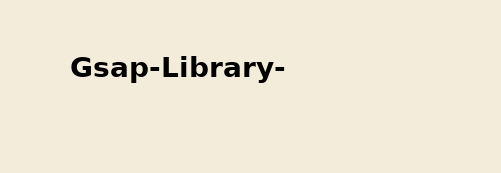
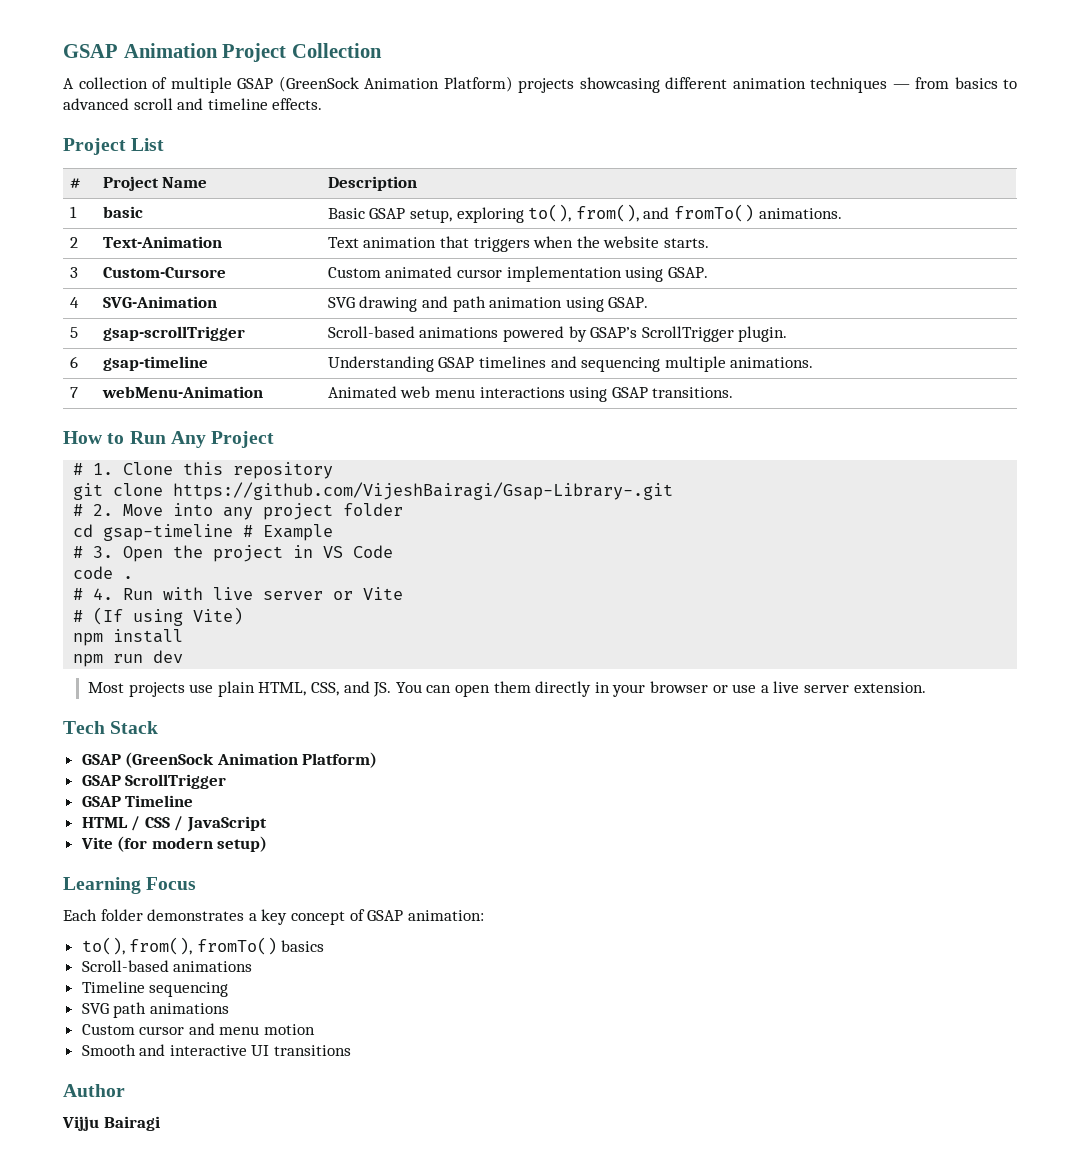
[70,56,286,83] Gsap-Library- -> [63,43,382,62] [63,76,1017,93] [63,98,323,110] [63,138,165,155] [69,178,81,188] [102,176,208,191] [327,176,417,191] [69,206,77,218] [102,206,143,218] [327,204,842,223] [69,237,78,248] [102,236,222,248] [327,236,709,252] [69,267,78,278] [102,267,226,278] [327,266,708,282] [69,297,79,308] [102,296,217,308] [327,296,649,312] [69,327,78,338] [102,326,245,341] [327,326,788,342] [69,356,78,368] [102,356,208,371] [327,356,814,372] [69,387,78,398] [101,386,263,398] [327,386,734,402] [63,431,275,448] [73,462,334,479] [73,482,674,500] [73,503,404,520] [73,524,334,541] [73,545,394,562] [73,566,134,579] [73,587,404,600] [73,607,244,626] [73,629,184,646] [73,650,184,667] [88,681,926,697] [63,721,159,734] [81,752,378,768] [81,774,227,789] [81,795,194,807] [81,816,268,832] [80,836,268,852] [63,877,197,894] [63,909,484,925] [81,937,325,955] [81,960,253,972] [81,981,229,997] [81,1002,229,1018] [81,1023,316,1035] [81,1044,352,1056] [63,1084,125,1097] [62,1116,160,1131] GSAP Animation Project Collection // A collection of multiple GSAP (GreenSock Animation Platform) projects showcasing different animation techniques — from basics to advanced scroll and timeline effects. // Project List // # | Project Name | Description // 1 | basic | Basic GSAP setup, exploring to(), from(), and fromTo() animations. // 2 | Text-Animation | Text animation that triggers when the website starts. // 3 | Custom-Cursore | Custom animated cursor implementation using GSAP. // 4 | SVG-Animation | SVG drawing and path animation using GSAP. // 5 | gsap-scrollTrigger | Scroll-based animations powered by GSAP’s ScrollTrigger plugin. // 6 | gsap-timeline | Understanding GSAP timelines and sequencing multiple animations. // 7 | webMenu-Animation | Animated web menu interactions using GSAP transitions. // How to Run Any Project // # 1. Clone this repository // git clone https://github.com/VijeshBairagi/Gsap-Library-.git // # 2. Move into any project folder // cd gsap-timeline # Example // # 3. Open the project in VS Code // code . // # 4. Run with live server or Vite // # (If using Vite) // npm install // npm run dev // Most projects use plain HTML, CSS, and JS. You can open them directly in your browser or use a live server extension. // Tech Stack // GSAP (GreenSock Animation Platform) // GSAP ScrollTrigger // GSAP Timeline // HTML / CSS / JavaScript // Vite (for modern setup) // Learning Focus // Each folder demonstrates a key concept of GSAP animation: // to(), from(), fromTo() basics // Scroll-based animations // Timeline sequencing // SVG path animations // Custom cursor and menu motion // Smooth and interactive UI transitions // Author // Vijju Bairagi

